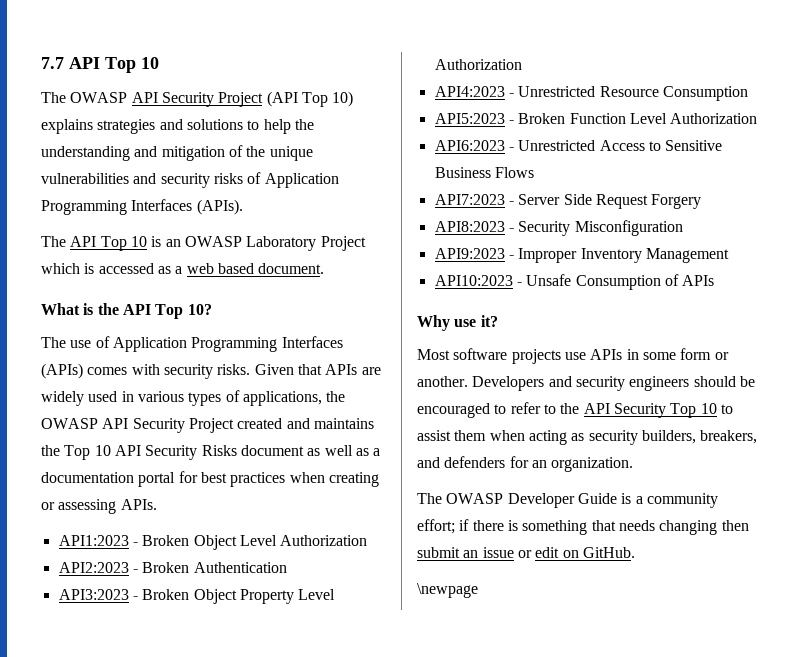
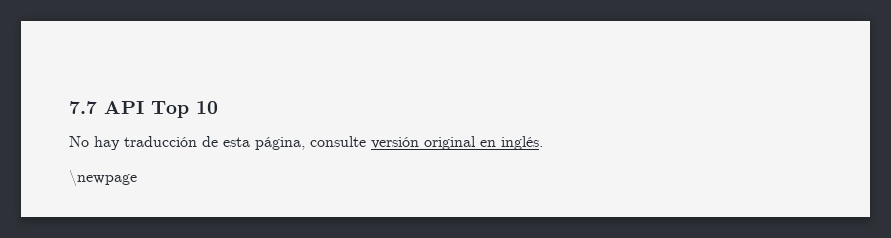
[41,91,354,107] [41,119,314,134] [41,145,313,161] [41,172,339,188] [41,199,243,215] [41,236,366,251] [41,263,325,274] [41,303,212,319] [41,336,343,352] [41,363,381,379] [41,390,346,406] [41,418,374,433] [41,445,381,460] [41,471,379,487] [41,499,157,514] [58,535,368,550] [58,562,287,573] [58,589,336,604] [434,59,522,70] [434,86,748,101] [434,113,758,124] [434,140,723,151] [434,167,534,178] [434,194,702,209] [434,220,683,236] [434,248,729,263] [434,274,715,290] [417,315,498,331] [417,348,729,364] [417,376,755,391] [417,402,733,418] [417,430,758,445] [417,456,634,472] [417,493,718,508] [417,519,749,535] [417,547,635,558] The OWASP API Security Project (API Top 10) explains strategies and solutions to help the understanding and mitigation of the unique vulnerabilities and security risks of Application Programming Interfaces (APIs). // The API Top 10 is an OWASP Laboratory Project which is accessed as a web based document. // What is the API Top 10? // The use of Application Programming Interfaces (APIs) comes with security risks. Given that APIs are widely used in various types of applications, the OWASP API Security Project created and maintains the Top 10 API Security Risks document as well as a documentation portal for best practices when creating or assessing APIs. // API1:2023 - Broken Object Level Authorization // API2:2023 - Broken Authentication // API3:2023 - Broken Object Property Level Authorization // API4:2023 - Unrestricted Resource Consumption // API5:2023 - Broken Function Level Authorization // API6:2023 - Unrestricted Access to Sensitive Business Flows // API7:2023 - Server Side Request Forgery // API8:2023 - Security Misconfiguration // API9:2023 - Improper Inventory Management // API10:2023 - Unsafe Consumption of APIs // Why use it? // Most software projects use APIs in some form or another. Developers and security engineers should be encouraged to refer to the API Security Top 10 to assist them when acting as security builders, breakers, and defenders for an organization. // The OWASP Developer Guide is a community effort; if there is something that needs changing then submit an issue or edit on GitHub. -> [69,136,543,150] No hay traducción de esta página, consulte versión original en inglés.

